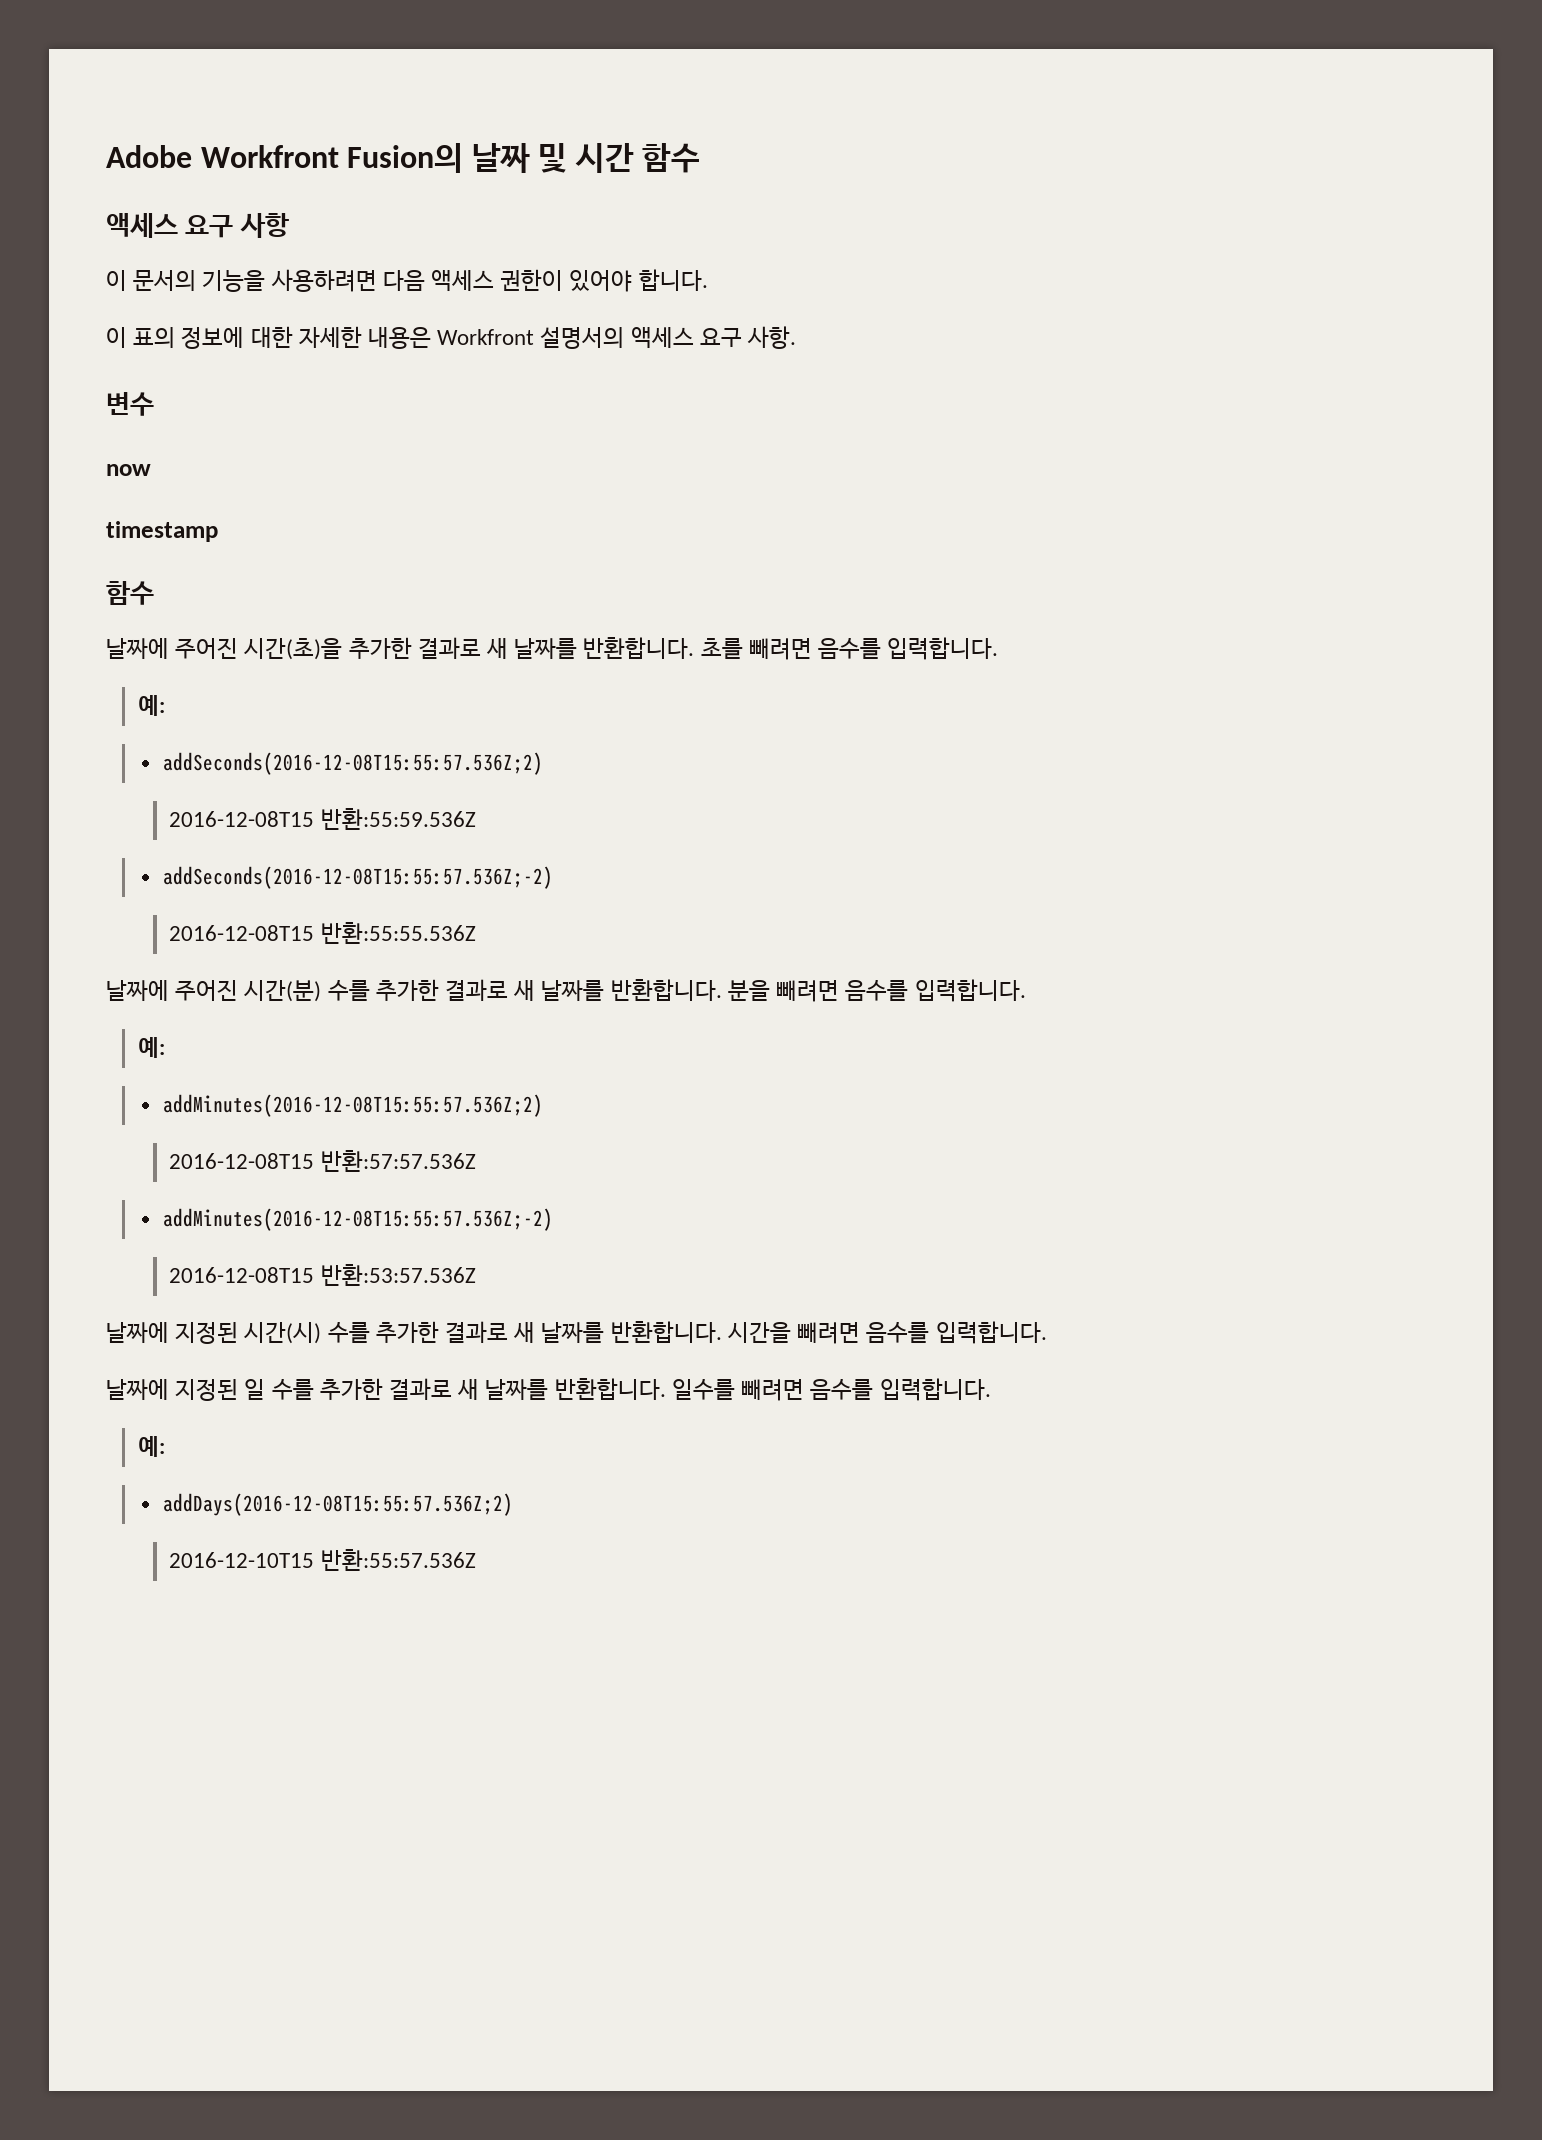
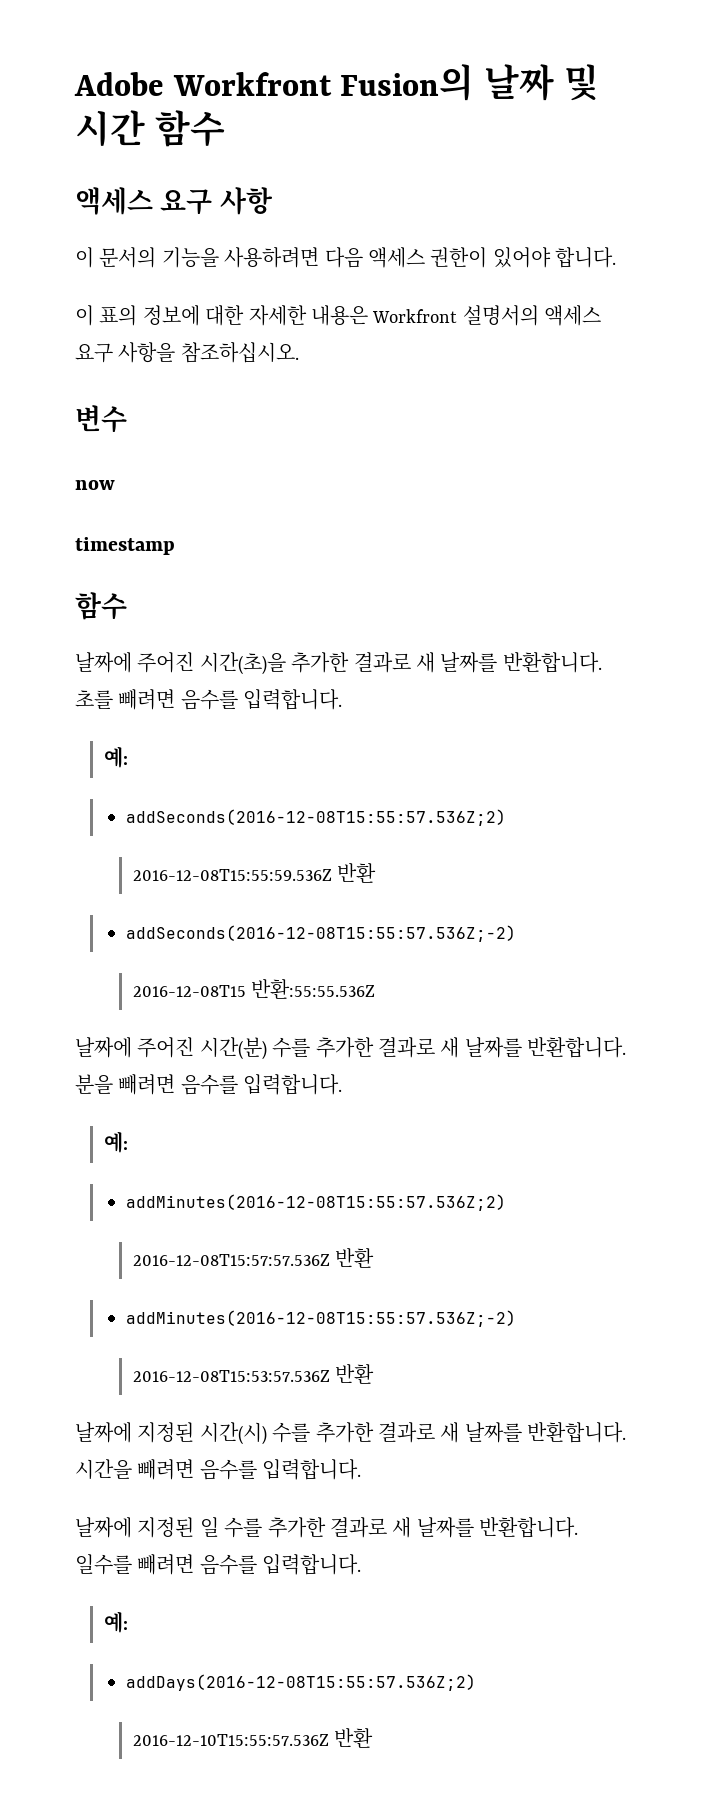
[747,326,797,349] 사항. -> [118,342,299,363] 사항을 참조하십시오.
[169,808,476,830] 2016-12-08T15 반환:55:59.536Z -> [132,863,376,883] 2016-12-08T15:55:59.536Z 반환
[169,1150,476,1172] 2016-12-08T15 반환:57:57.536Z -> [132,1248,374,1268] 2016-12-08T15:57:57.536Z 반환
[169,1264,476,1286] 2016-12-08T15 반환:53:57.536Z -> [132,1364,374,1384] 2016-12-08T15:53:57.536Z 반환
[169,1549,476,1571] 2016-12-10T15 반환:55:57.536Z -> [132,1728,373,1748] 2016-12-10T15:55:57.536Z 반환

